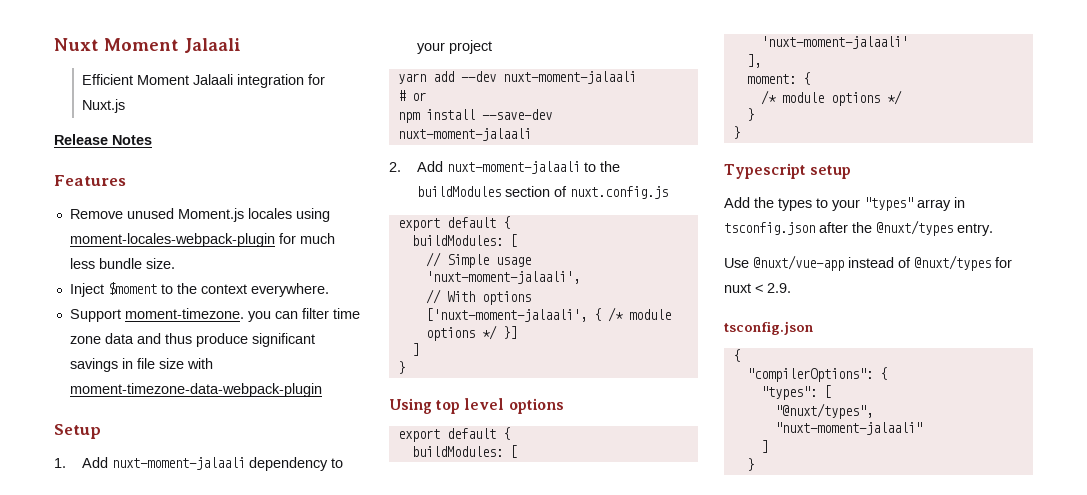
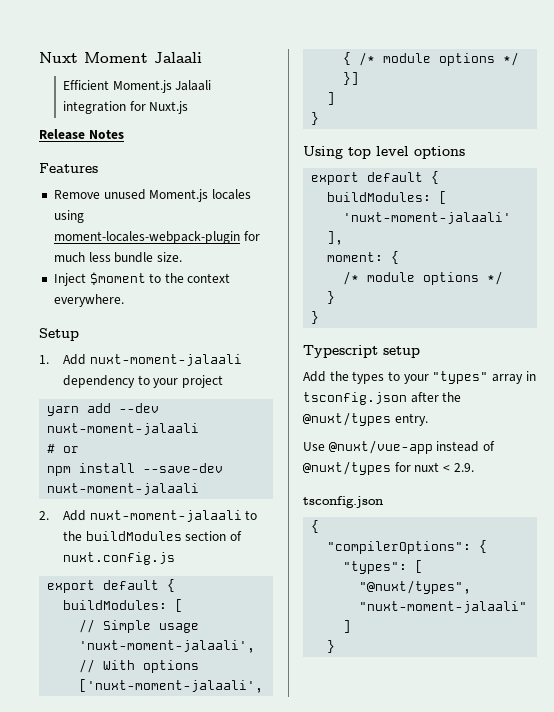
[136,75,189,85] Moment -> [112,80,172,93] Moment.js
[69,308,360,322] [69,333,315,347] [69,358,213,372] [69,383,322,397] // Support moment-timezone. you can filter time zone data and thus produce significant savings in file size with moment-timezone-data-webpack-plugin -> (124, 300) none

